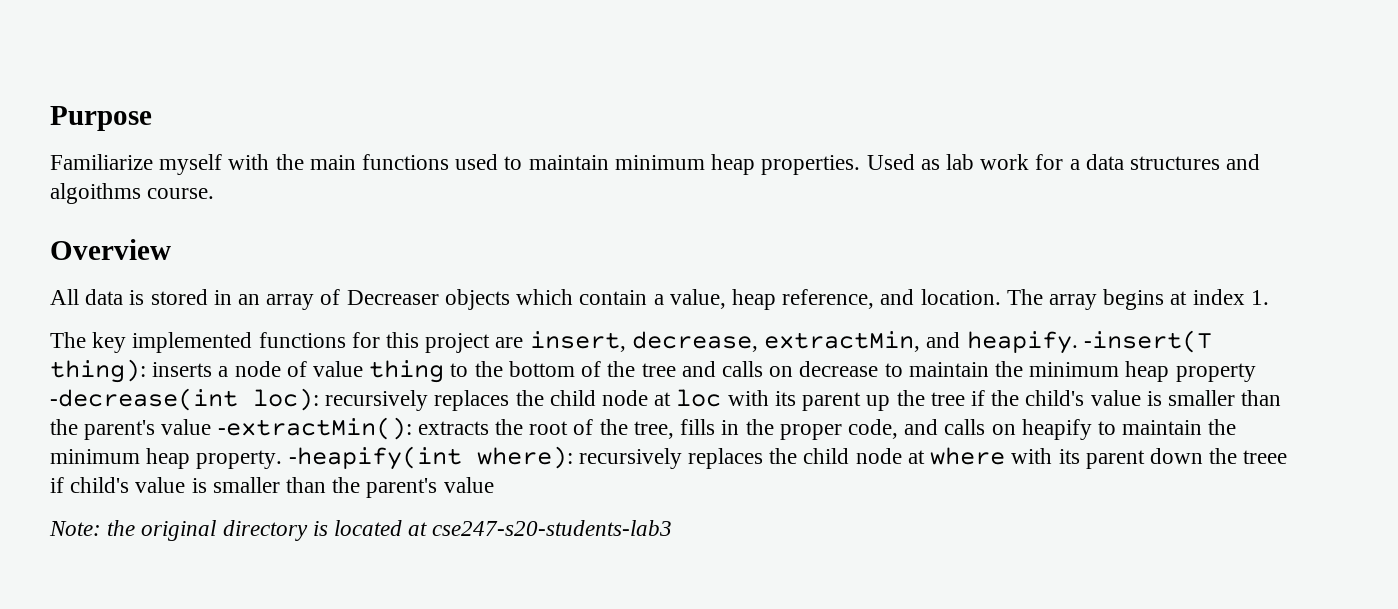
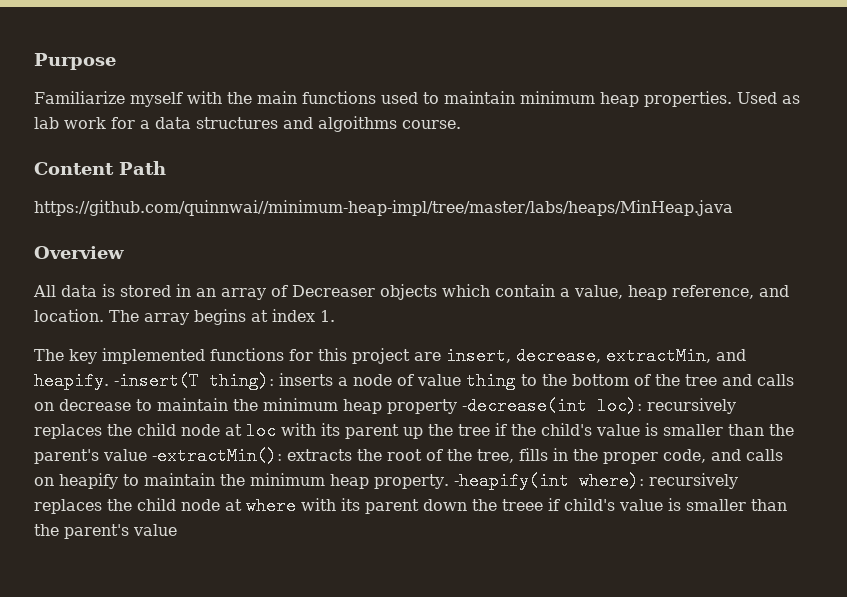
(215, 193) none -> [34,161,166,175] [34,200,733,216] // Content Path // https://github.com/quinnwai//minimum-heap-impl/tree/master/labs/heaps/MinHeap.java
[49,520,673,541] // Note: the original directory is located at cse247-s20-students-lab3 -> (177, 530) none

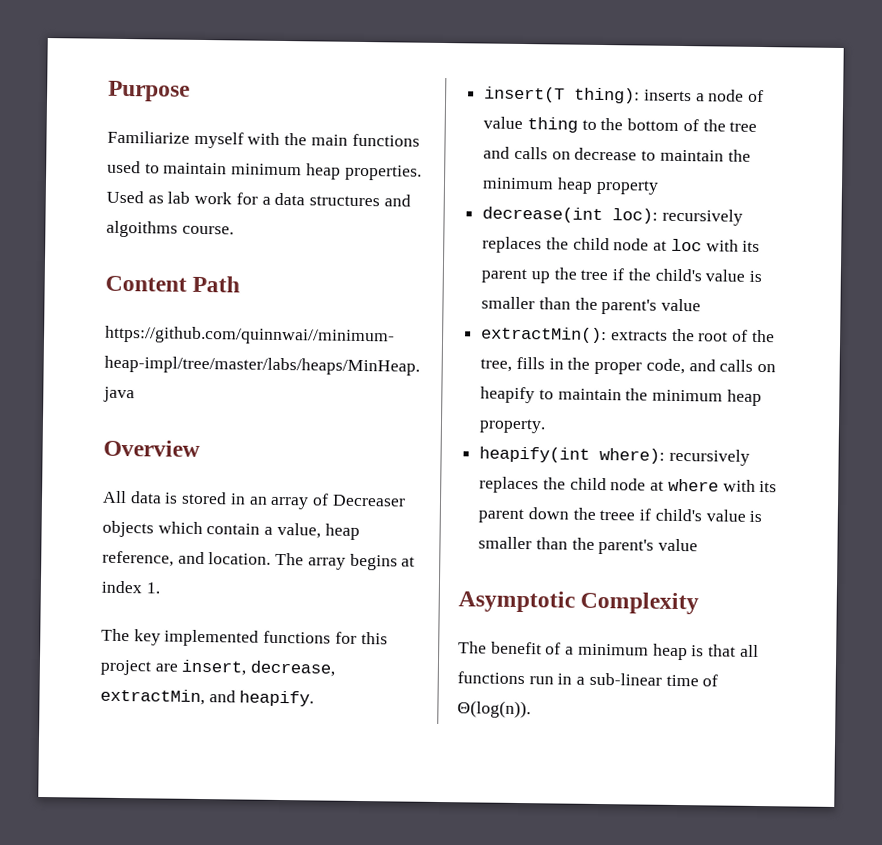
[114,372,199,390] -insert(T -> [484,86,566,103] // insert(T
[462,397,587,415] -decrease(int -> [482,206,604,224] // decrease(int
[152,447,282,465] -extractMin(): -> [481,326,608,344] // extractMin():
[453,472,569,490] -heapify(int -> [479,446,591,463] // heapify(int
(177, 530) none -> [458,590,700,615] [458,641,759,661] [457,671,719,687] [457,700,531,719] // Asymptotic Complexity // The benefit of a minimum heap is that all functions run in a sub-linear time of Θ(log(n)).

